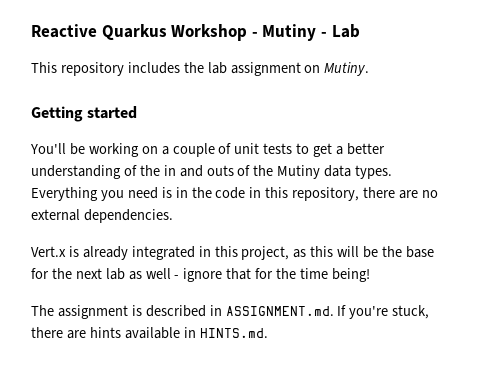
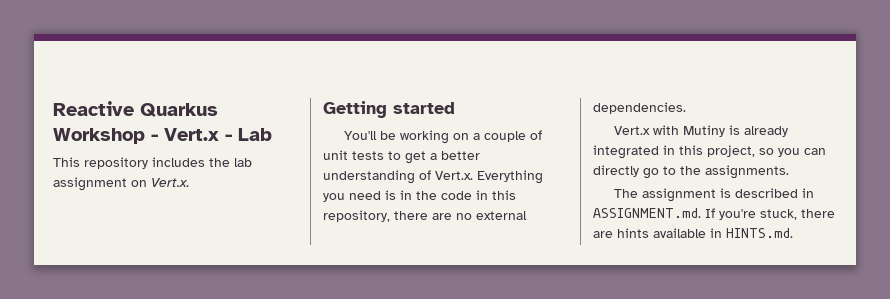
[262,24,317,41] Mutiny -> [164,128,219,141] Vert.x
[324,62,370,76] Mutiny. -> [151,178,189,187] Vert.x.
[139,165,393,179] the in and outs of the Mutiny data types. -> [435,171,473,180] Vert.x.
(66, 251) none -> [652,125,725,137] with Mutiny
[293,246,434,258] [31,268,370,282] as this will be the base for the next lab as well - ignore that for the time being! -> [759,148,826,157] [593,165,789,179] so you can directly go to the assignments.

